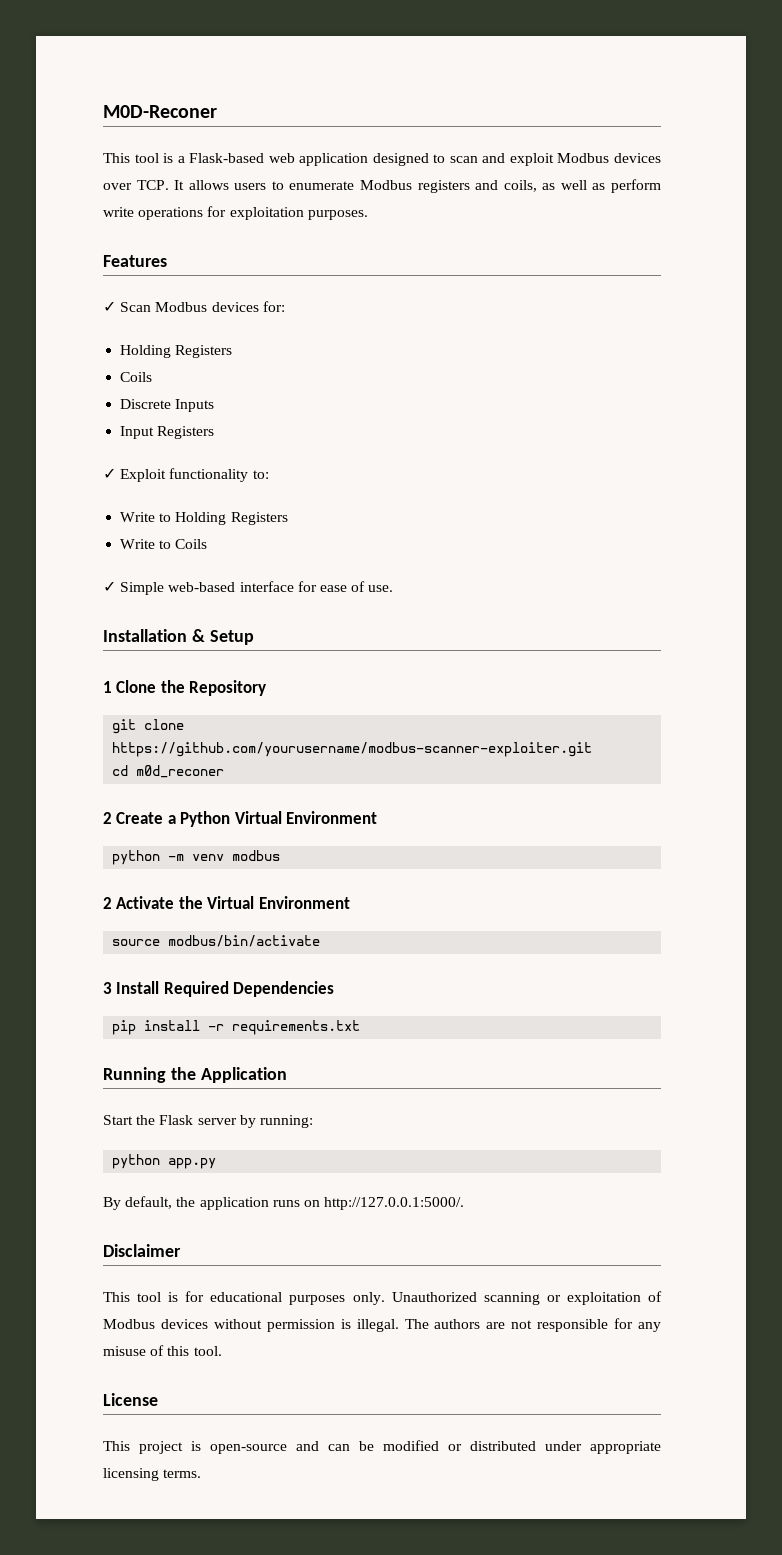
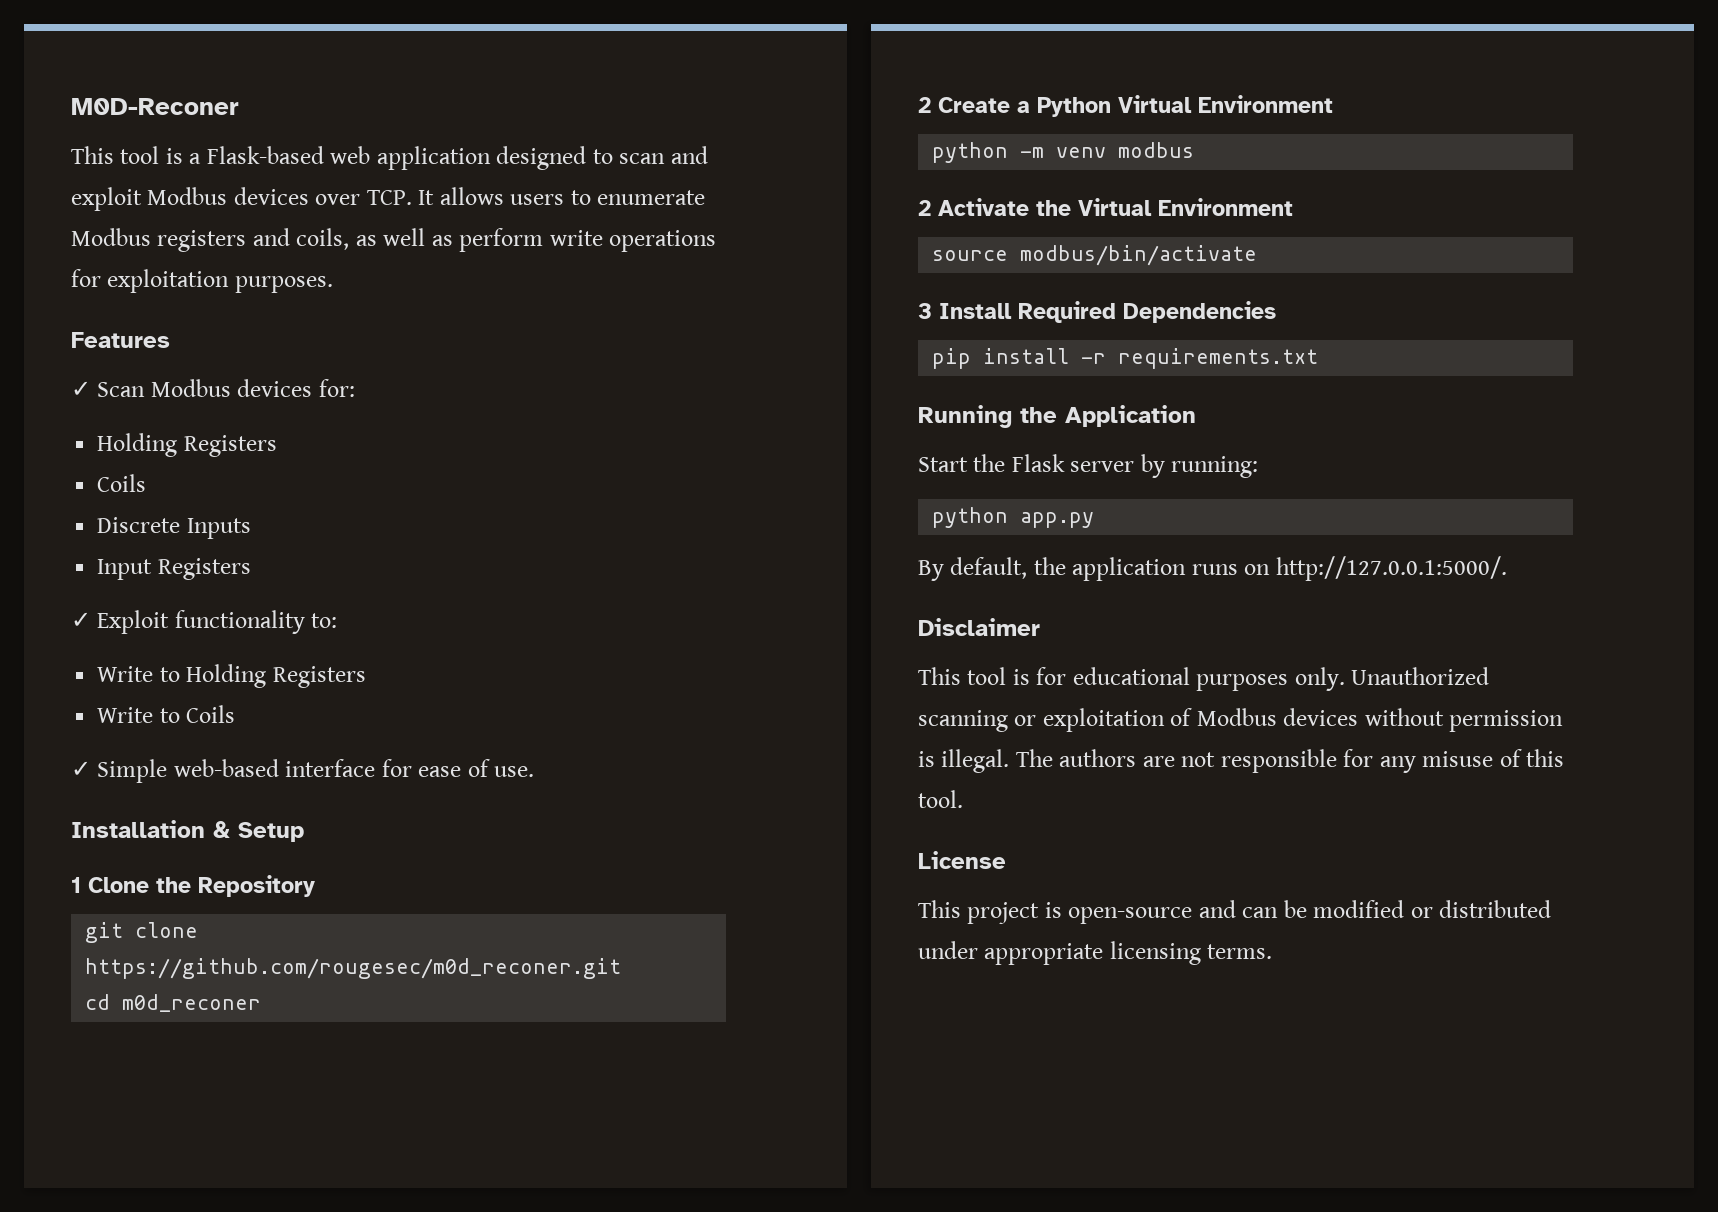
[112,742,593,757] https://github.com/yourusername/modbus-scanner-exploiter.git -> [85,958,622,979] https://github.com/rougesec/m0d_reconer.git

